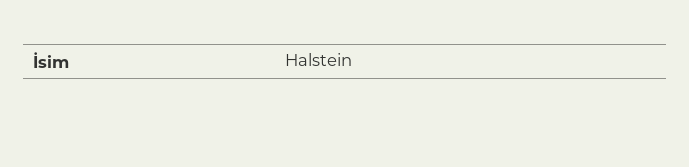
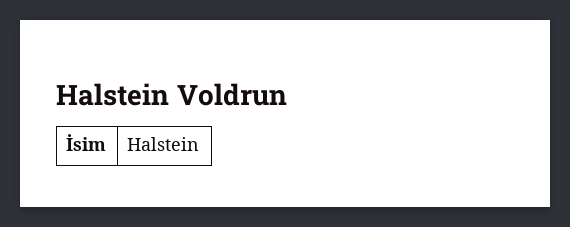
(32, 60) none -> [56,83,287,106] Halstein Voldrun //

